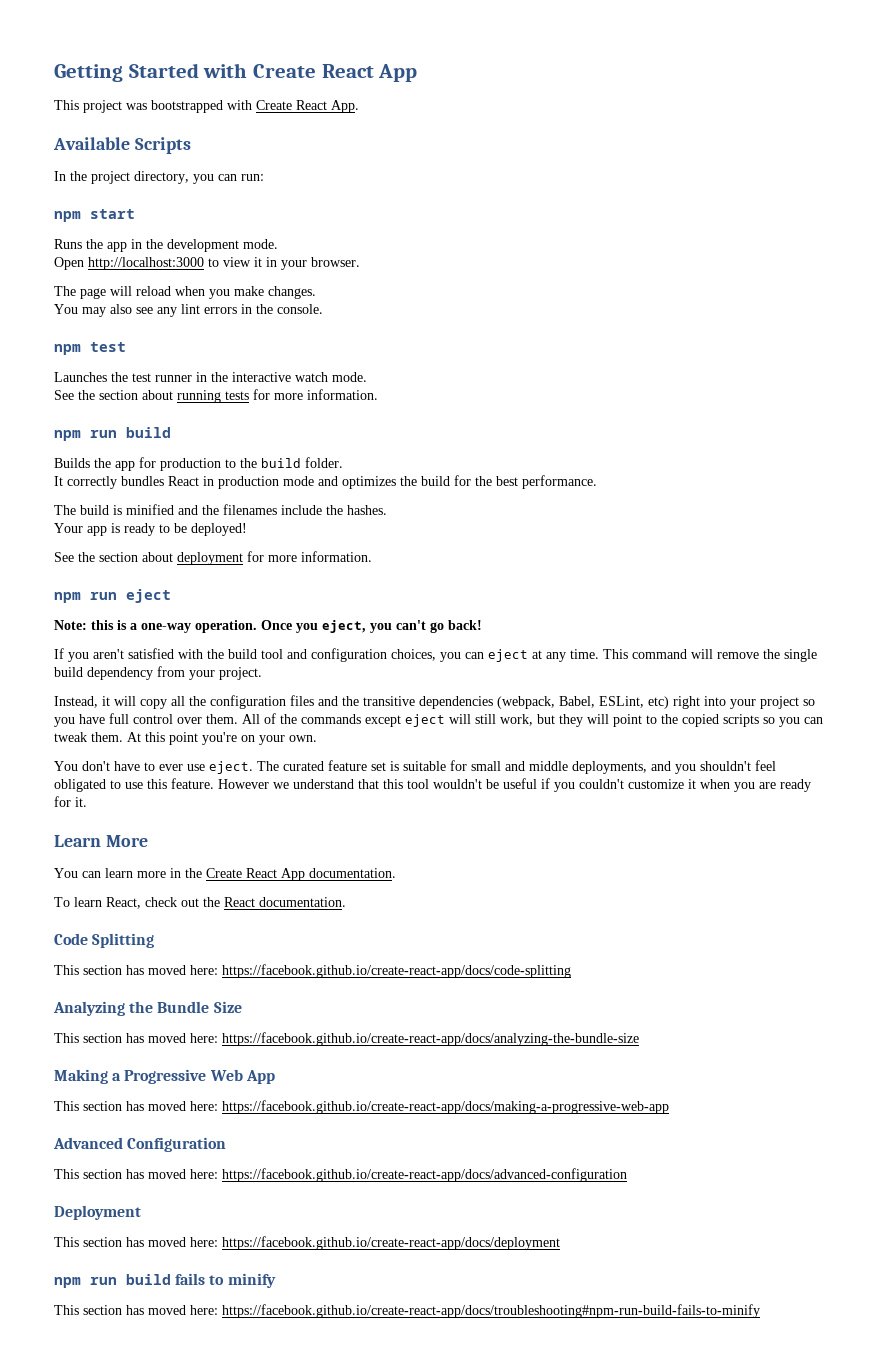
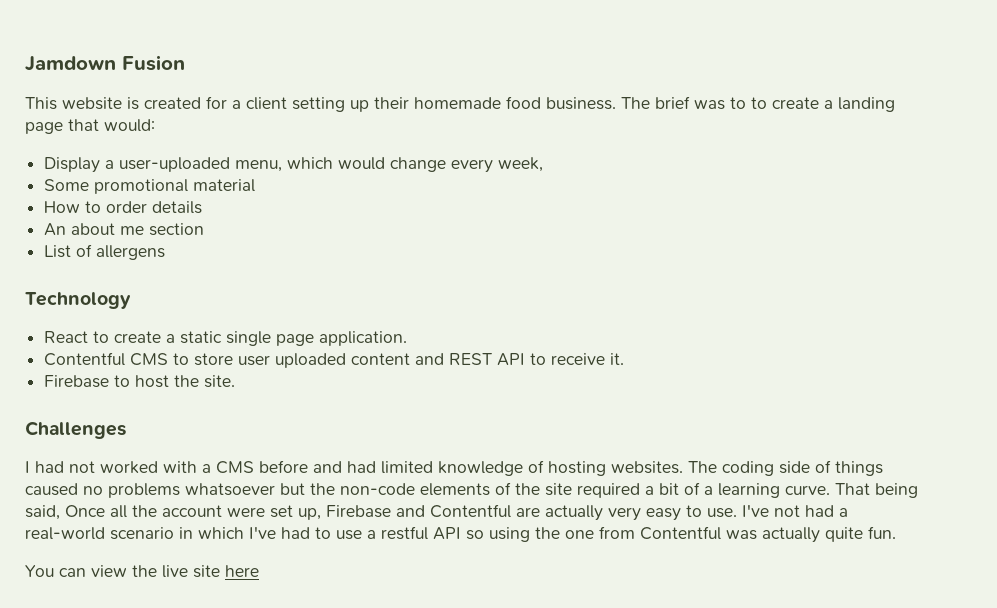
[54,63,418,82] [54,100,359,113] [53,137,191,154] [54,171,264,184] [54,209,135,222] [54,239,278,252] [54,257,360,270] [54,286,316,299] [54,304,323,317] [54,342,126,355] [54,372,367,382] [54,389,378,403] [54,427,171,441] [54,457,343,471] [54,475,597,489] [54,504,387,515] [54,523,247,536] [54,551,372,565] [54,589,171,603] [54,620,482,633] [54,648,817,662] [54,666,262,680] [54,695,815,709] [54,713,823,727] [54,732,317,745] [54,760,776,774] [54,778,811,792] [54,796,87,807] [54,835,148,847] [54,868,396,881] [54,897,346,909] [54,933,155,948] [54,964,571,978] [53,1001,242,1016] [54,1032,639,1046] [54,1069,275,1084] [54,1100,669,1114] [53,1137,227,1152] [54,1168,627,1182] [54,1205,141,1220] [54,1236,560,1250] [54,1273,276,1288] [54,1304,760,1318] Getting Started with Create React App // This project was bootstrapped with Create React App. // Available Scripts // In the project directory, you can run: // npm start // Runs the app in the development mode. // Open http://localhost:3000 to view it in your browser. // The page will reload when you make changes. // You may also see any lint errors in the console. // npm test // Launches the test runner in the interactive watch mode. // See the section about running tests for more information. // npm run build // Builds the app for production to the build folder. // It correctly bundles React in production mode and optimizes the build for the best performance. // The build is minified and the filenames include the hashes. // Your app is ready to be deployed! // See the section about deployment for more information. // npm run eject // Note: this is a one-way operation. Once you eject, you can't go back! // If you aren't satisfied with the build tool and configuration choices, you can eject at any time. This command will remove the single build dependency from your project. // Instead, it will copy all the configuration files and the transitive dependencies (webpack, Babel, ESLint, etc) right into your project so you have full control over them. All of the commands except eject will still work, but they will point to the copied scripts so you can tweak them. At this point you're on your own. // You don't have to ever use eject. The curated feature set is suitable for small and middle deployments, and you shouldn't feel obligated to use this feature. However we understand that this tool wouldn't be useful if you couldn't customize it when you are ready for it. // Learn More // You can learn more in the Create React App documentation. // To learn React, check out the React documentation. // Code Splitting // This section has moved here: https://facebook.github.io/create-react-app/docs/code-splitting // Analyzing the Bundle Size // This section has moved here: https://facebook.github.io/create-react-app/docs/analyzing-the-bundle-size // Making a Progressive Web App // This section has moved here: https://facebook.github.io/create-react-app/docs/making-a-progressive-web-app // Advanced Configuration // This section has moved here: https://facebook.github.io/create-react-app/docs/advanced-configuration // Deployment // This section has moved here: https://facebook.github.io/create-react-app/docs/deployment // npm run build fails to minify // This section has moved here: https://facebook.github.io/create-react-app/docs/troubleshooting#npm-run-build-fails-to-minify -> [25,55,185,72] [25,96,895,112] [25,119,155,134] [44,157,544,173] [44,179,256,194] [44,201,203,214] [44,223,205,236] [44,244,166,260] [25,292,131,309] [44,331,408,346] [44,352,625,368] [44,375,236,388] [25,421,126,439] [25,460,883,476] [25,482,918,498] [25,504,848,521] [25,526,896,543] [25,565,259,578] Jamdown Fusion // This website is created for a client setting up their homemade food business. The brief was to to create a landing page that would: // Display a user-uploaded menu, which would change every week, // Some promotional material // How to order details // An about me section // List of allergens // Technology // React to create a static single page application. // Contentful CMS to store user uploaded content and REST API to receive it. // Firebase to host the site. // Challenges // I had not worked with a CMS before and had limited knowledge of hosting websites. The coding side of things caused no problems whatsoever but the non-code elements of the site required a bit of a learning curve. That being said, Once all the account were set up, Firebase and Contentful are actually very easy to use. I've not had a real-world scenario in which I've had to use a restful API so using the one from Contentful was actually quite fun. // You can view the live site here

